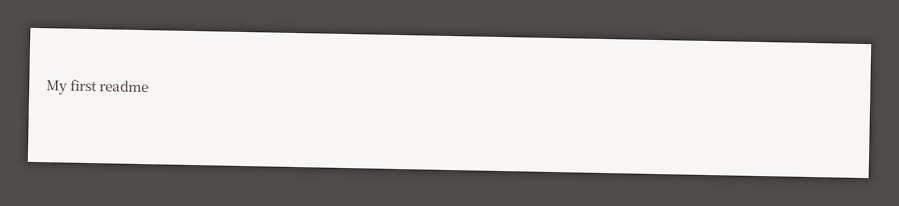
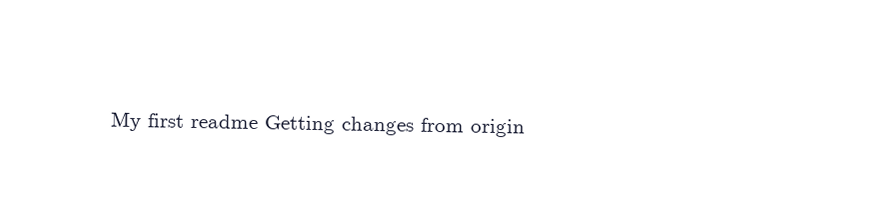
(150, 86) none -> [264,115,525,138] Getting changes from origin

